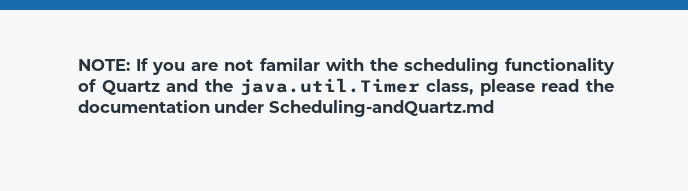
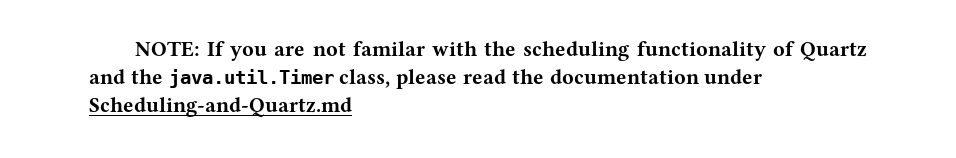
[268,100,494,117] Scheduling-andQuartz.md -> [89,97,352,117] Scheduling-and-Quartz.md

